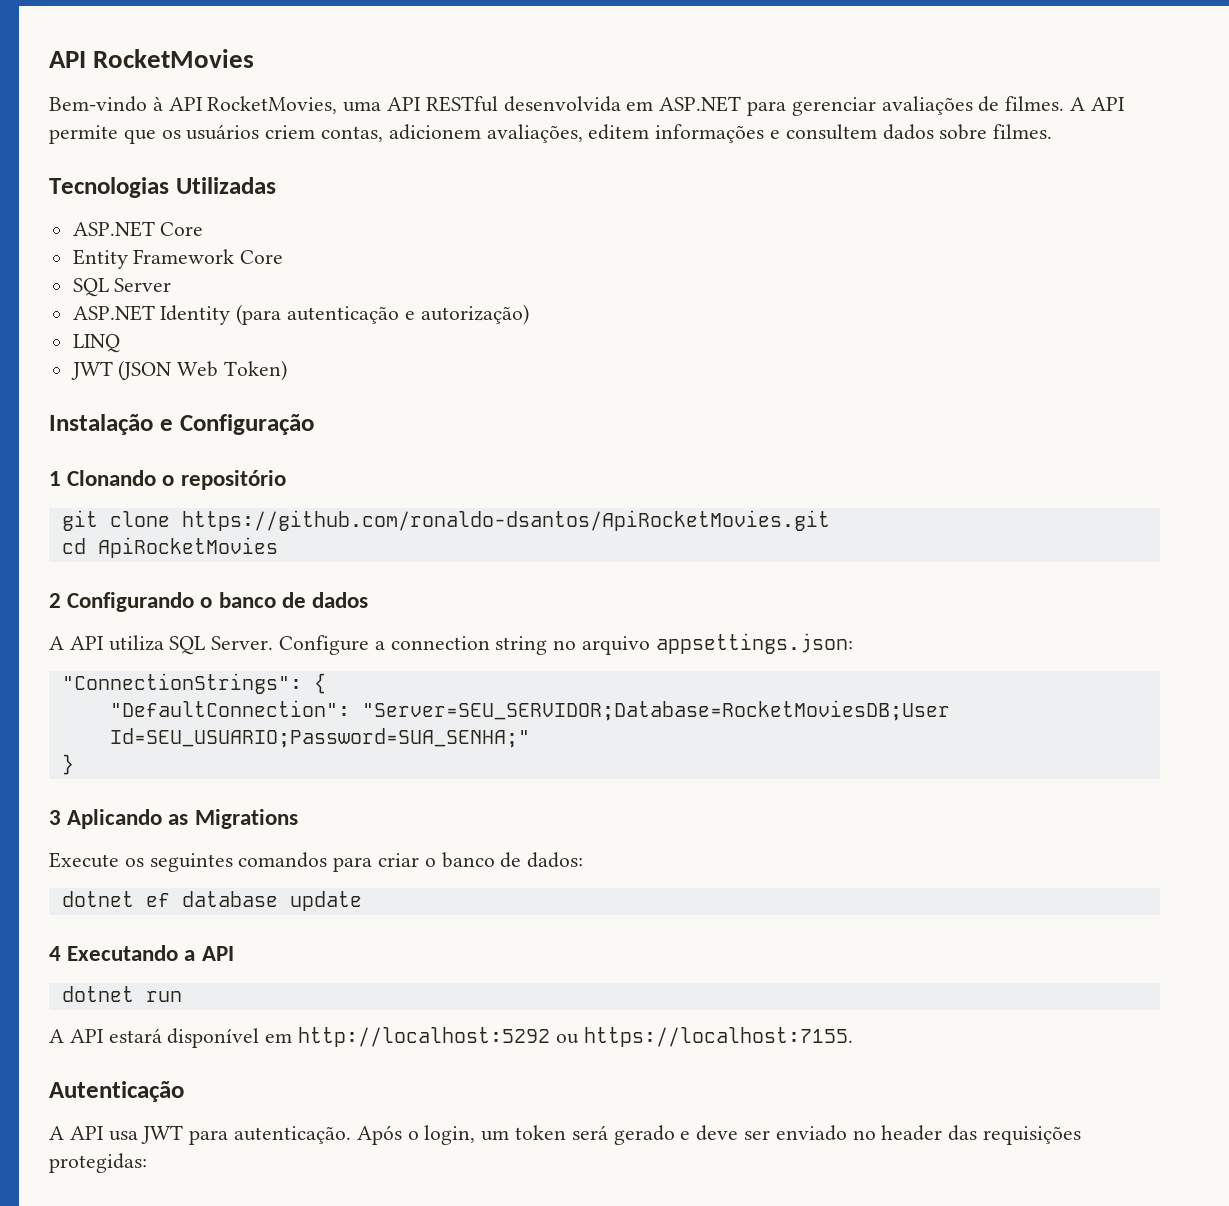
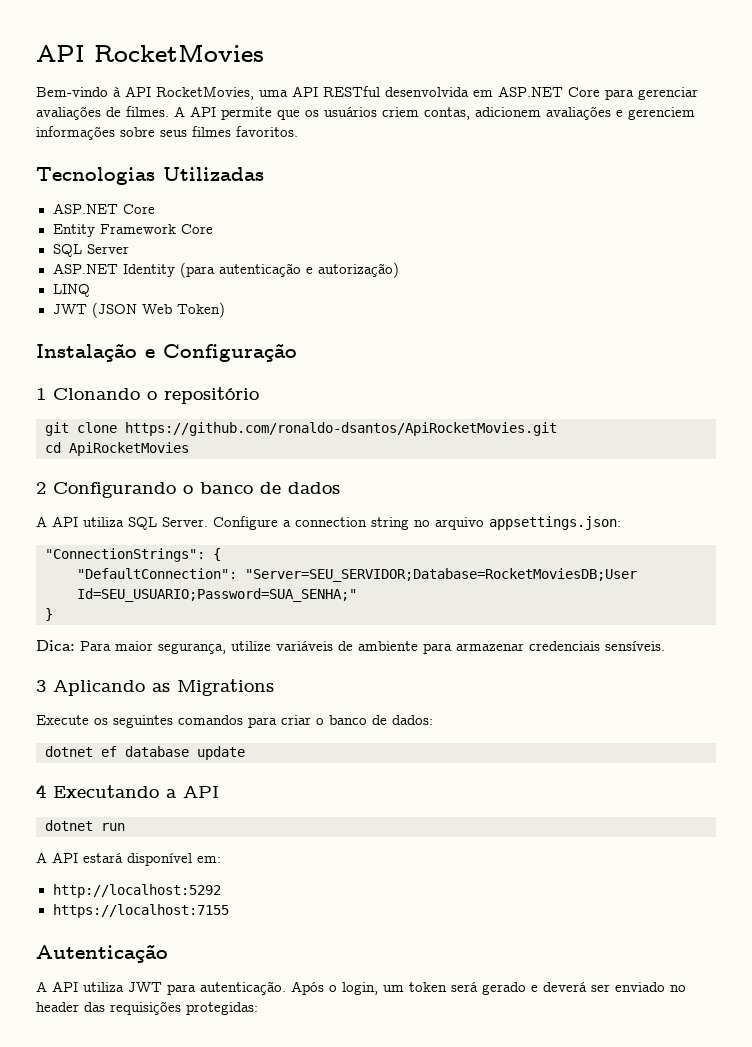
(742, 104) none -> [568,87,600,97] Core
[486,124,1053,143] avaliações, editem informações e consultem dados sobre filmes. -> [546,106,695,120] [36,126,298,140] avaliações e gerenciem informações sobre seus filmes favoritos.
(74, 764) none -> [36,640,665,654] // Dica: Para maior segurança, utilize variáveis de ambiente para armazenar credenciais sensíveis.
[265,1033,293,1043] em -> [197,856,221,863] em: //
[555,1027,853,1047] ou https://localhost:7155. -> [52,904,229,918] // https://localhost:7155
[108,1131,138,1141] usa -> [83,982,124,992] utiliza
[696,1125,739,1141] deve -> [543,982,587,992] deverá

